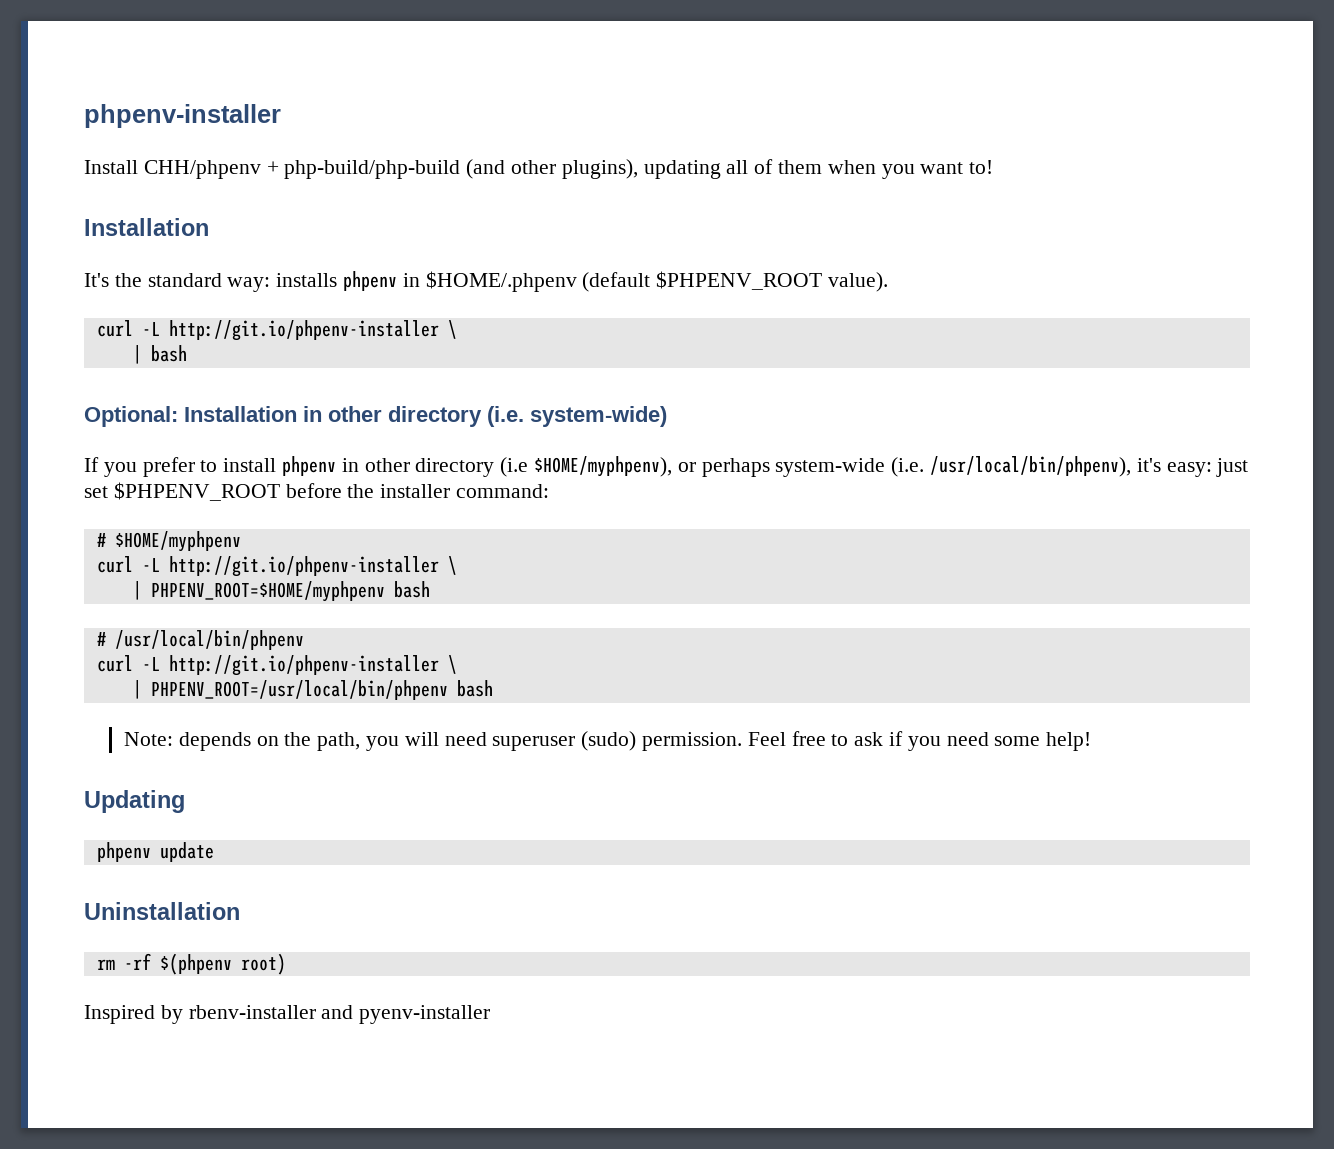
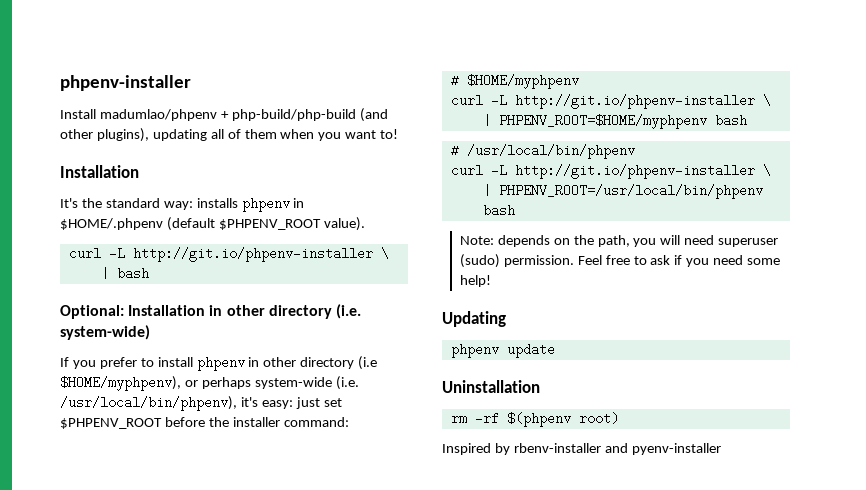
[143,160,261,179] CHH/phpenv -> [99,109,217,121] madumlao/phpenv

